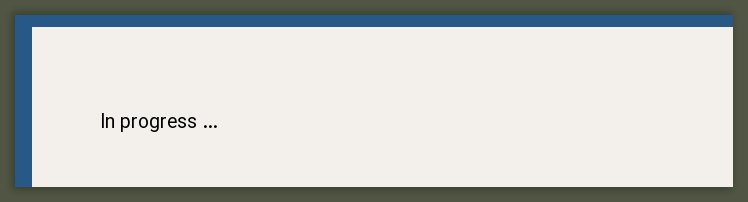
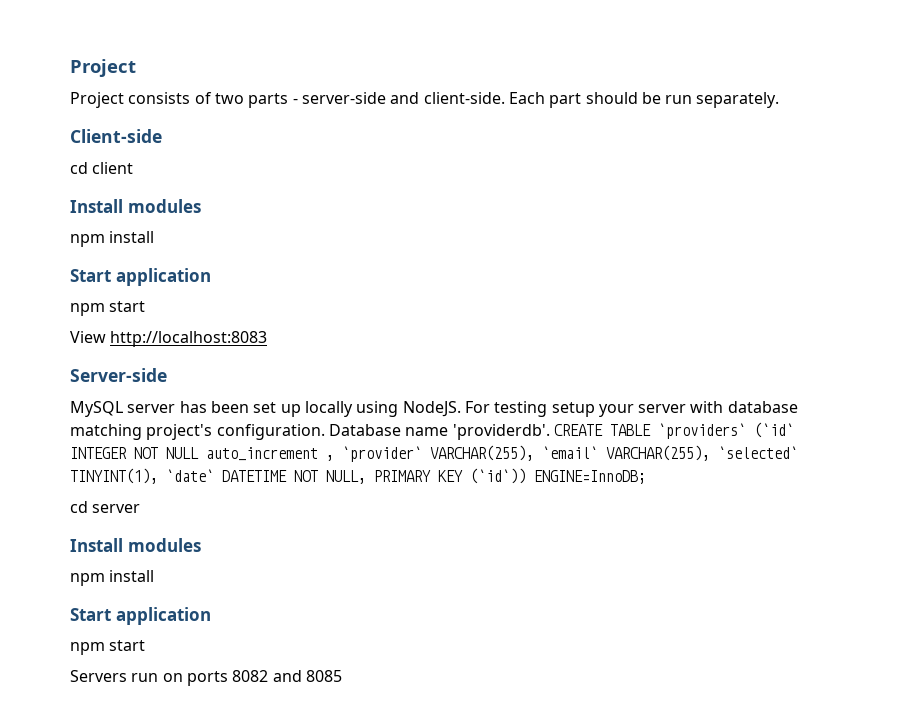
[100,113,218,132] In progress ... -> [70,59,136,77] [70,92,780,108] [70,129,162,143] [70,162,134,174] [70,199,201,213] [70,231,155,247] [70,268,211,286] [70,301,146,316] [70,331,268,347] [70,368,167,382] [70,401,798,417] [70,422,794,440] [70,445,798,462] [70,468,646,484] [70,501,141,513] [70,538,201,552] [70,570,155,586] [70,607,211,625] [70,640,146,655] [70,670,342,686] Project // Project consists of two parts - server-side and client-side. Each part should be run separately. // Client-side // cd client // Install modules // npm install // Start application // npm start // View http://localhost:8083 // Server-side // MySQL server has been set up locally using NodeJS. For testing setup your server with database matching project's configuration. Database name 'providerdb'. CREATE TABLE `providers` (`id` INTEGER NOT NULL auto_increment , `provider` VARCHAR(255), `email` VARCHAR(255), `selected` TINYINT(1), `date` DATETIME NOT NULL, PRIMARY KEY (`id`)) ENGINE=InnoDB; // cd server // Install modules // npm install // Start application // npm start // Servers run on ports 8082 and 8085

